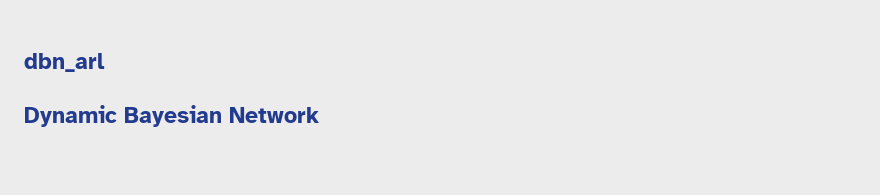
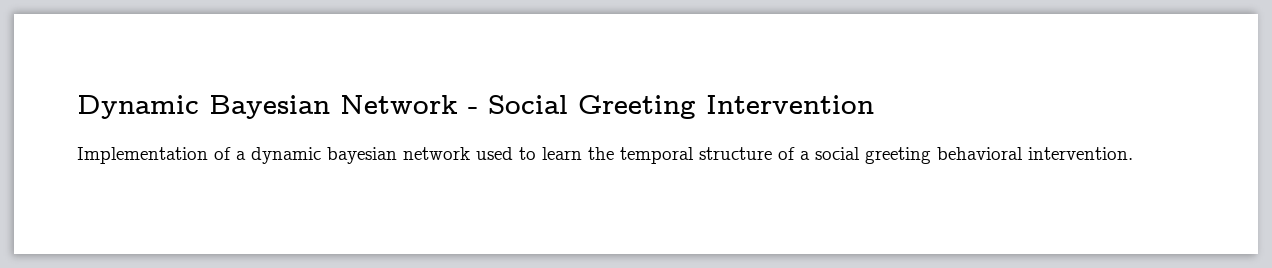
[24,53,105,72] dbn_arl // -> (77, 107) none
(319, 115) none -> [468,95,874,119] [77,147,1133,164] - Social Greeting Intervention // Implementation of a dynamic bayesian network used to learn the temporal structure of a social greeting behavioral intervention.

